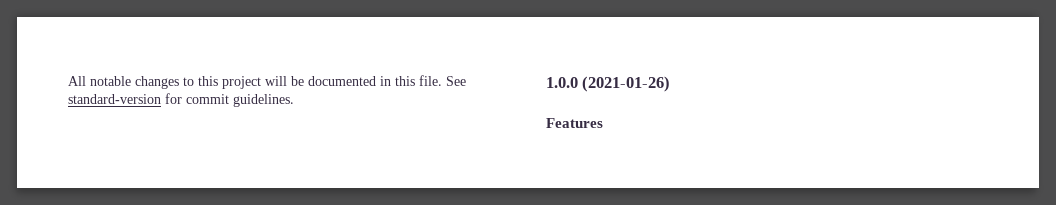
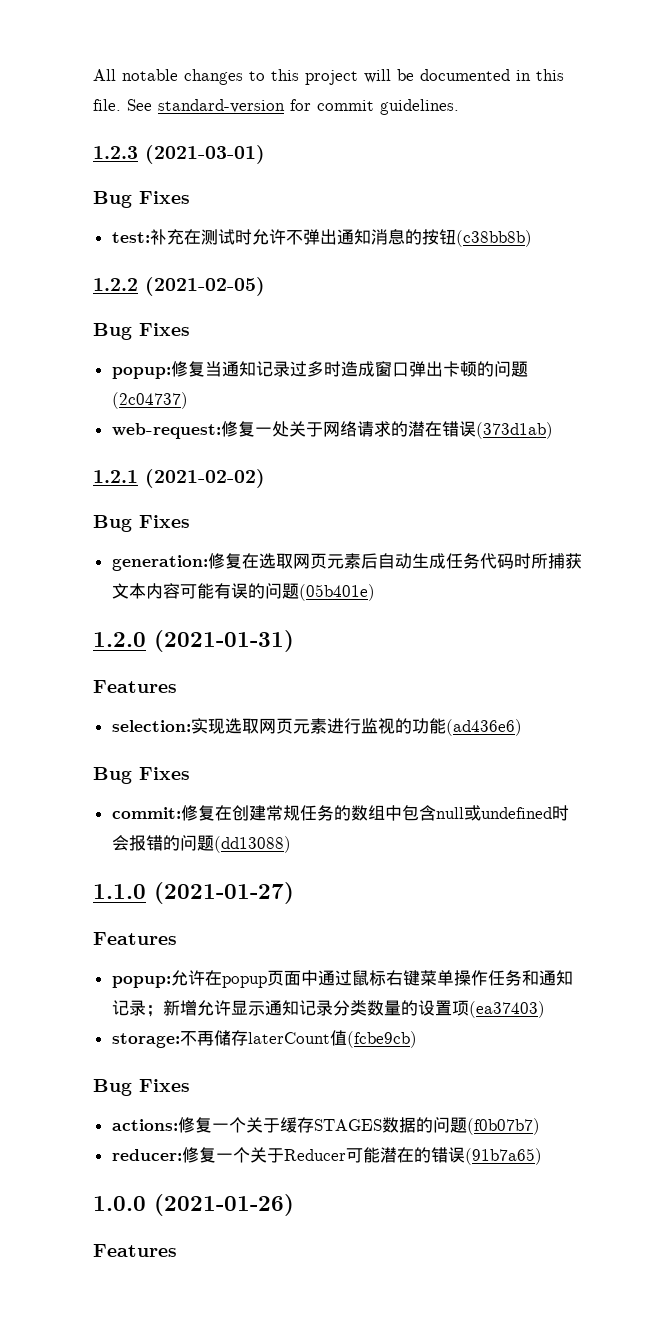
(294, 100) none -> [93,145,265,164] [93,191,190,208] [111,229,532,247] [93,277,265,296] [93,323,190,340] [111,361,528,379] [111,392,188,409] [111,421,553,439] [93,469,265,488] [93,515,190,532] [111,553,582,571] [111,583,375,601] [93,630,294,652] [93,680,177,693] [111,718,522,736] [93,767,190,784] [111,805,569,821] [111,835,291,853] [93,882,294,904] [93,932,177,945] [111,970,573,988] [111,1000,545,1018] [111,1030,417,1048] [93,1079,190,1096] [111,1117,540,1135] [111,1147,542,1165] // 1.2.3 (2021-03-01) // Bug Fixes // test:补充在测试时允许不弹出通知消息的按钮(c38bb8b) // 1.2.2 (2021-02-05) // Bug Fixes // popup:修复当通知记录过多时造成窗口弹出卡顿的问题(2c04737) // web-request:修复一处关于网络请求的潜在错误(373d1ab) // 1.2.1 (2021-02-02) // Bug Fixes // generation:修复在选取网页元素后自动生成任务代码时所捕获文本内容可能有误的问题(05b401e) // 1.2.0 (2021-01-31) // Features // selection:实现选取网页元素进行监视的功能(ad436e6) // Bug Fixes // commit:修复在创建常规任务的数组中包含null或undefined时会报错的问题(dd13088) // 1.1.0 (2021-01-27) // Features // popup:允许在popup页面中通过鼠标右键菜单操作任务和通知记录；新增允许显示通知记录分类数量的设置项(ea37403) // storage:不再储存laterCount值(fcbe9cb) // Bug Fixes // actions:修复一个关于缓存STAGES数据的问题(f0b07b7) // reducer:修复一个关于Reducer可能潜在的错误(91b7a65)

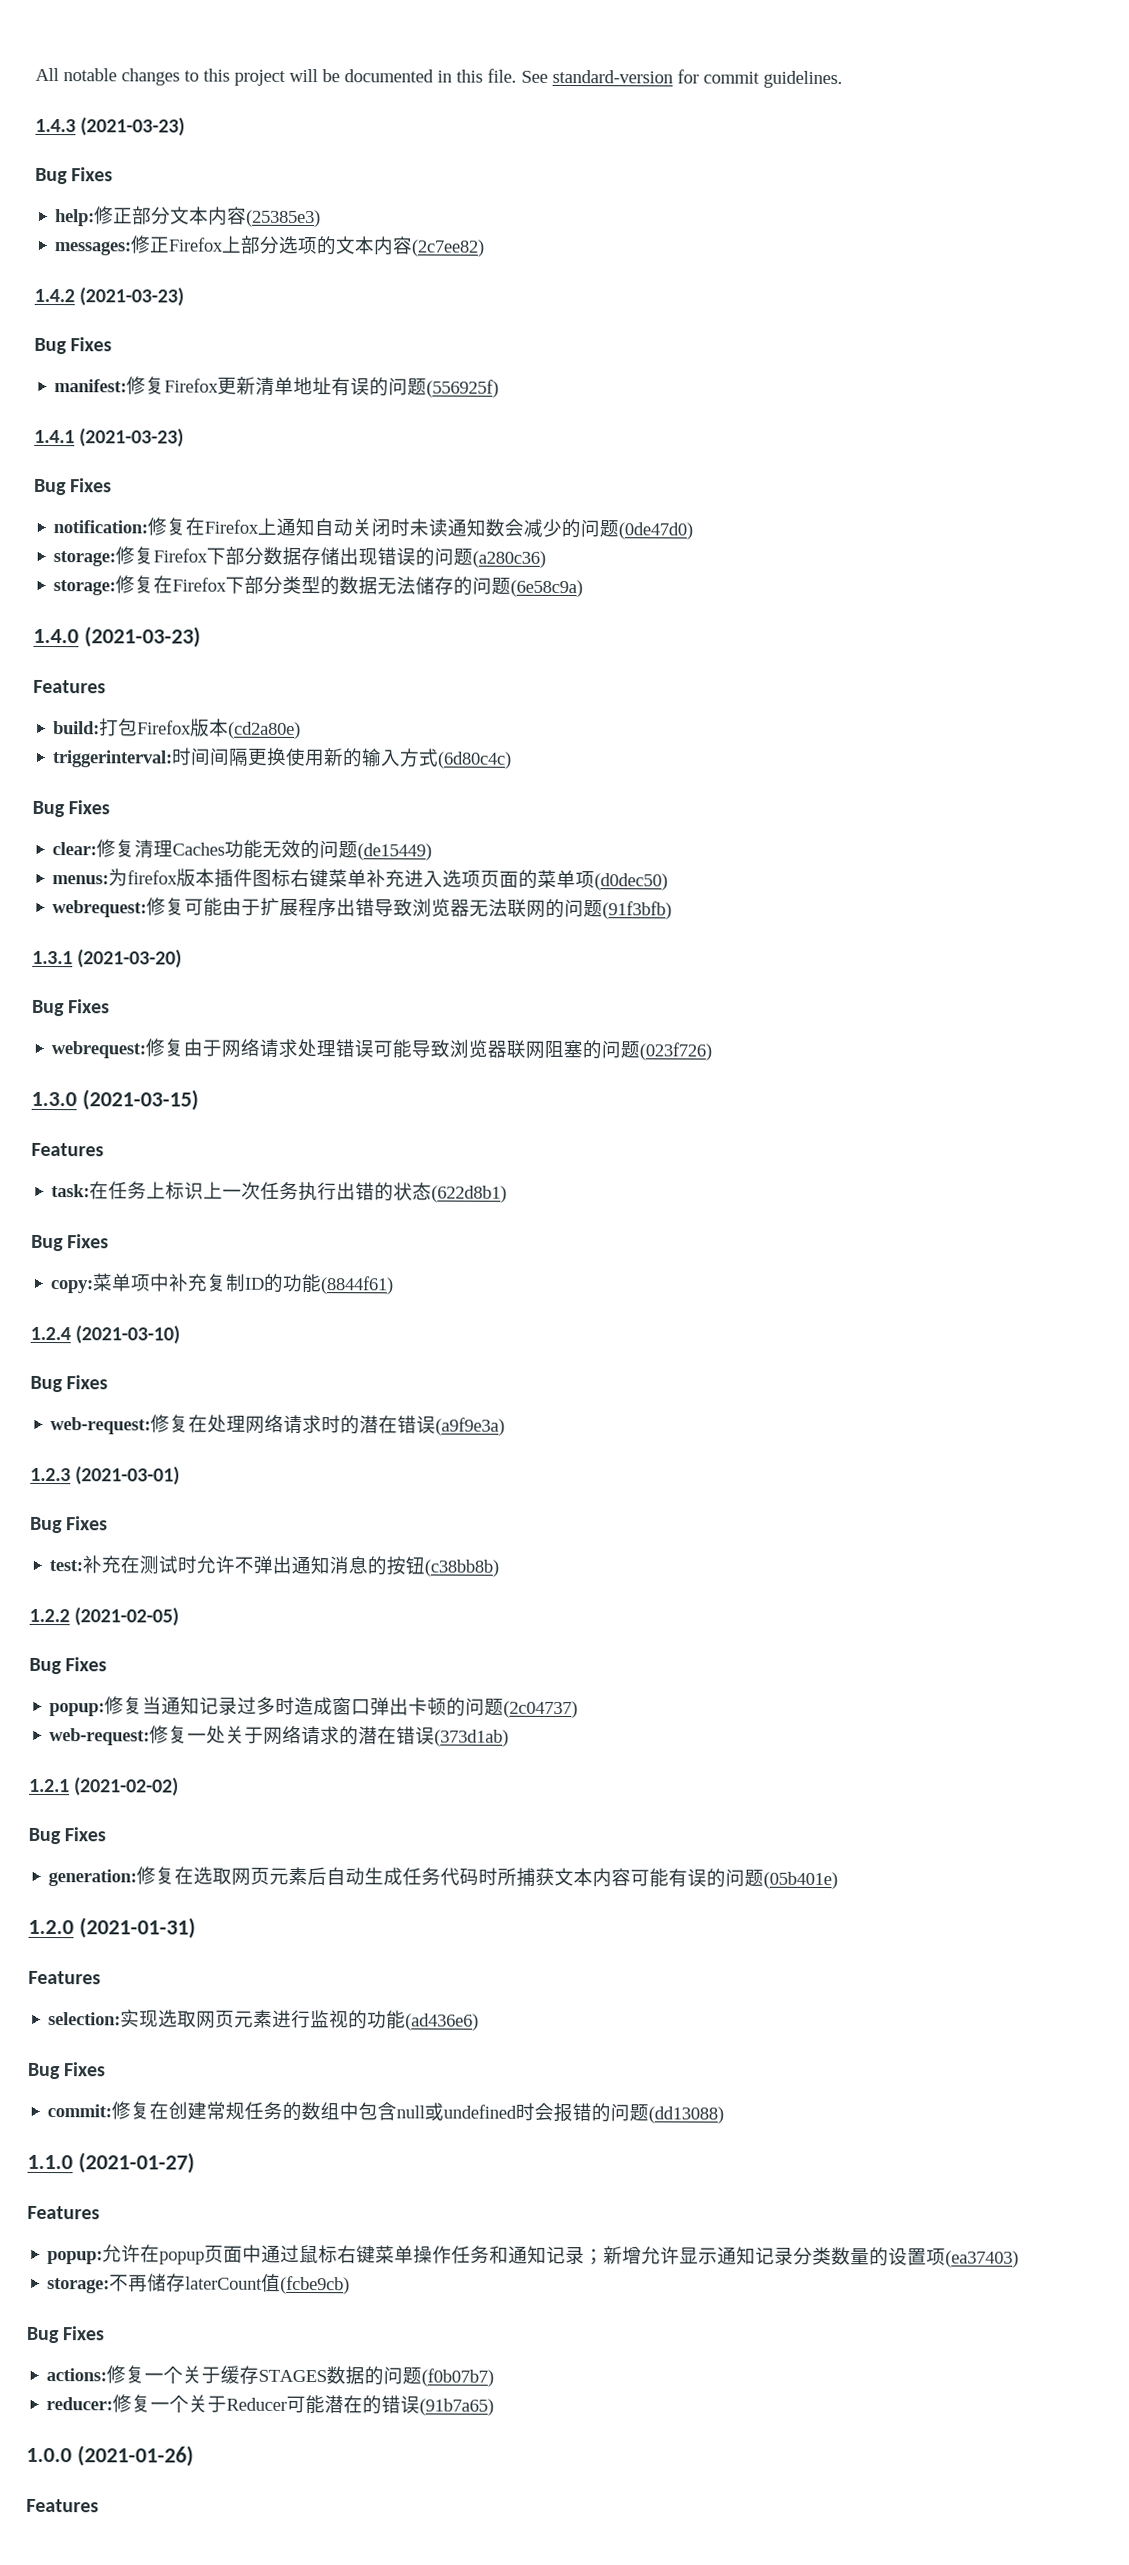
(459, 107) none -> [35,117,186,137] [35,167,114,185] [55,206,322,228] [54,235,486,257] [34,287,185,307] [34,337,113,355] [54,376,500,398] [34,428,185,448] [34,478,113,496] [53,517,694,540] [53,546,547,568] [53,575,584,598] [33,626,201,648] [33,679,106,694] [53,718,302,739] [52,747,513,769] [32,800,111,818] [52,839,433,861] [52,868,669,891] [52,897,673,920] [32,949,183,969] [32,999,111,1017] [51,1038,713,1061] [31,1089,199,1111] [31,1142,104,1157] [51,1181,508,1203] [31,1234,110,1252] [50,1273,395,1295] [30,1325,181,1345] [30,1375,109,1393] [50,1414,506,1436] // 1.4.3 (2021-03-23) // Bug Fixes // help:修正部分文本内容(25385e3) // messages:修正Firefox上部分选项的文本内容(2c7ee82) // 1.4.2 (2021-03-23) // Bug Fixes // manifest:修复Firefox更新清单地址有误的问题(556925f) // 1.4.1 (2021-03-23) // Bug Fixes // notification:修复在Firefox上通知自动关闭时未读通知数会减少的问题(0de47d0) // storage:修复Firefox下部分数据存储出现错误的问题(a280c36) // storage:修复在Firefox下部分类型的数据无法储存的问题(6e58c9a) // 1.4.0 (2021-03-23) // Features // build:打包Firefox版本(cd2a80e) // triggerinterval:时间间隔更换使用新的输入方式(6d80c4c) // Bug Fixes // clear:修复清理Caches功能无效的问题(de15449) // menus:为firefox版本插件图标右键菜单补充进入选项页面的菜单项(d0dec50) // webrequest:修复可能由于扩展程序出错导致浏览器无法联网的问题(91f3bfb) // 1.3.1 (2021-03-20) // Bug Fixes // webrequest:修复由于网络请求处理错误可能导致浏览器联网阻塞的问题(023f726) // 1.3.0 (2021-03-15) // Features // task:在任务上标识上一次任务执行出错的状态(622d8b1) // Bug Fixes // copy:菜单项中补充复制ID的功能(8844f61) // 1.2.4 (2021-03-10) // Bug Fixes // web-request:修复在处理网络请求时的潜在错误(a9f9e3a)

